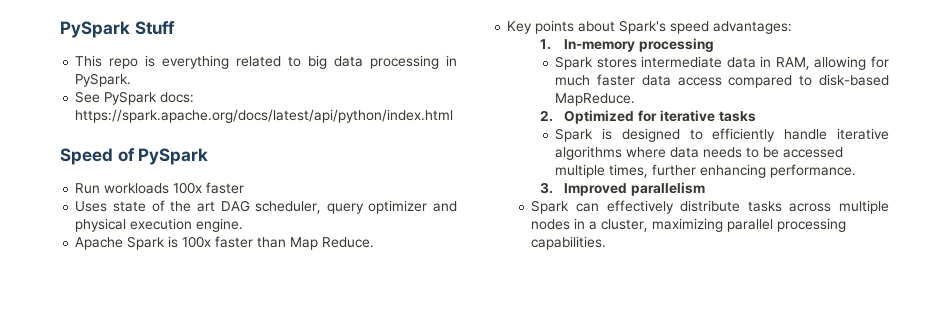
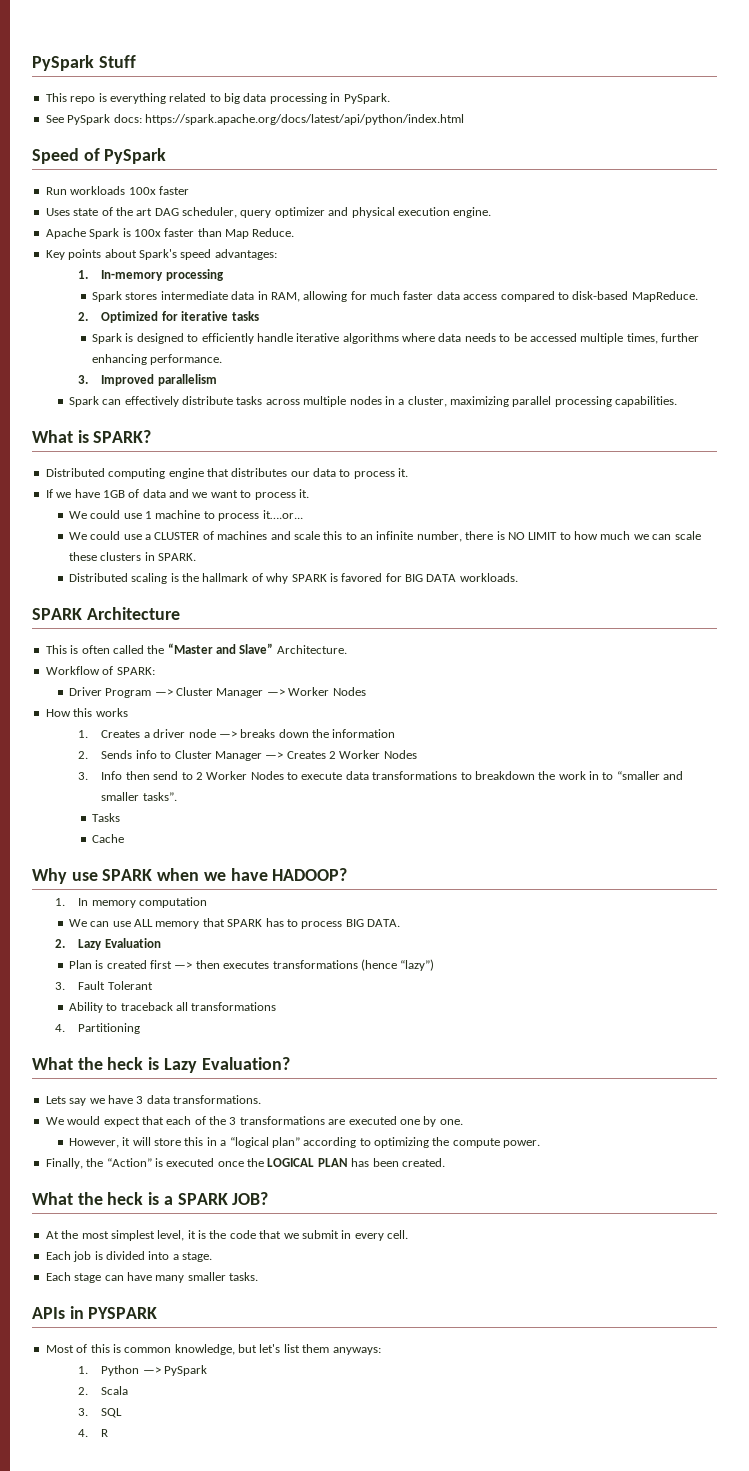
(607, 243) none -> [32,430,152,443] [45,468,409,479] [45,489,309,500] [68,510,303,521] [68,531,701,542] [68,552,197,561] [68,573,518,584] [32,607,180,620] [45,643,347,654] [45,666,155,675] [68,687,366,698] [45,708,128,717] [78,729,396,738] [78,750,417,761] [78,771,684,780] [101,792,177,801] [92,813,121,822] [92,834,125,843] [32,868,348,884] [55,897,208,908] [68,918,401,929] [55,938,161,950] [68,959,435,971] [55,981,153,990] [68,1002,277,1013] [55,1023,141,1034] [32,1057,290,1073] [45,1095,261,1106] [45,1116,463,1127] [68,1137,541,1148] [45,1158,445,1169] [32,1192,269,1205] [45,1230,408,1241] [45,1251,212,1262] [45,1272,258,1283] [32,1306,158,1319] [45,1344,381,1355] [78,1365,208,1376] [78,1386,129,1395] [78,1408,123,1418] [78,1429,109,1437] // What is SPARK? // Distributed computing engine that distributes our data to process it. // If we have 1GB of data and we want to process it. // We could use 1 machine to process it….or... // We could use a CLUSTER of machines and scale this to an infinite number, there is NO LIMIT to how much we can scale these clusters in SPARK. // Distributed scaling is the hallmark of why SPARK is favored for BIG DATA workloads. // SPARK Architecture // This is often called the “Master and Slave” Architecture. // Workflow of SPARK: // Driver Program —> Cluster Manager —> Worker Nodes // How this works // 1. Creates a driver node —> breaks down the information // 2. Sends info to Cluster Manager —> Creates 2 Worker Nodes // 3. Info then send to 2 Worker Nodes to execute data transformations to breakdown the work in to “smaller and smaller tasks”. // Tasks // Cache // Why use SPARK when we have HADOOP? // 1. In memory computation // We can use ALL memory that SPARK has to process BIG DATA. // 2. Lazy Evaluation // Plan is created first —> then executes transformations (hence “lazy”) // 3. Fault Tolerant // Ability to traceback all transformations // 4. Partitioning // What the heck is Lazy Evaluation? // Lets say we have 3 data transformations. // We would expect that each of the 3 transformations are executed one by one. // However, it will store this in a “logical plan” according to optimizing the compute power. // Finally, the “Action” is executed once the LOGICAL PLAN has been created. // What the heck is a SPARK JOB? // At the most simplest level, it is the code that we submit in every cell. // Each job is divided into a stage. // Each stage can have many smaller tasks. // APIs in PYSPARK // Most of this is common knowledge, but let's list them anyways: // 1. Python —> PySpark // 2. Scala // 3. SQL // 4. R

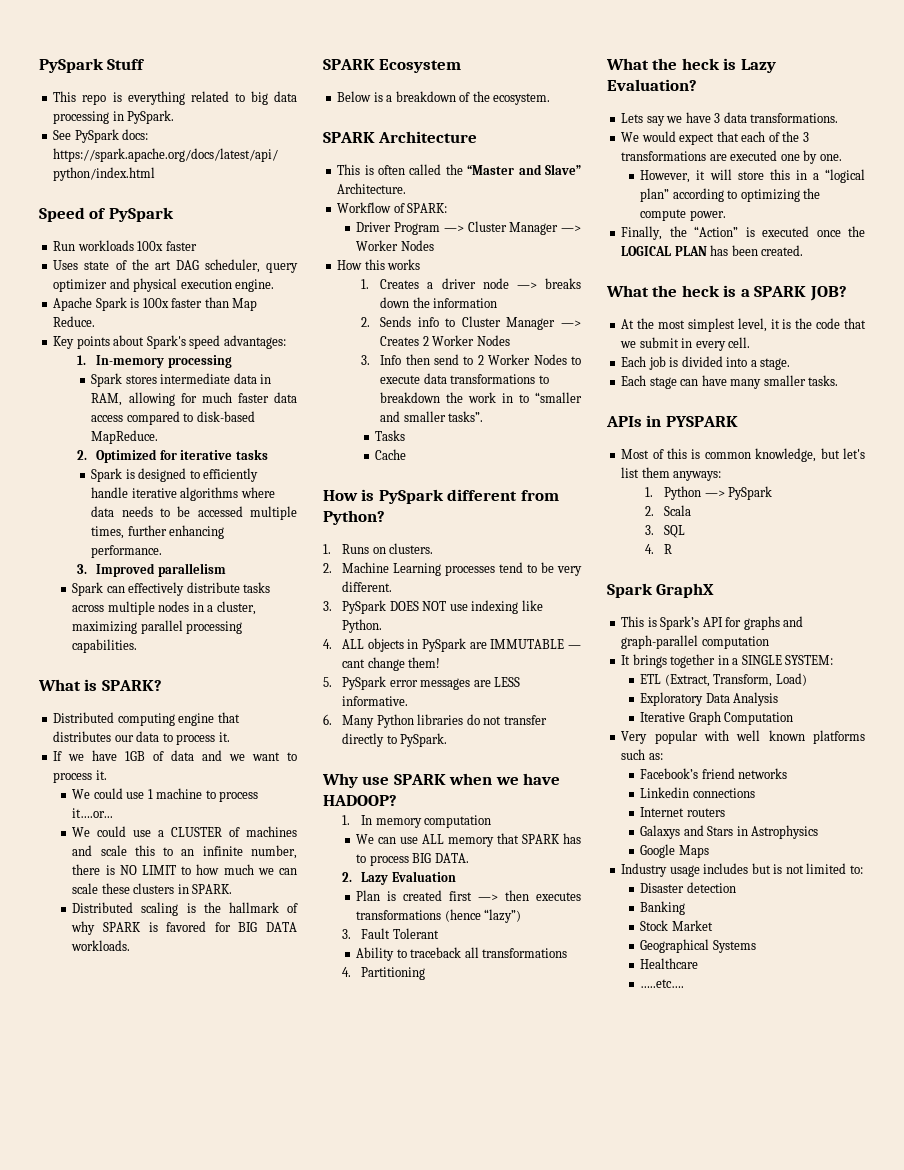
(518, 577) none -> [323,59,462,73] [337,91,551,105] // SPARK Ecosystem // Below is a breakdown of the ecosystem.
(125, 838) none -> [323,489,559,504] [323,510,385,525] [323,543,434,554] [323,562,582,576] [342,581,393,592] [323,600,543,614] [342,619,383,633] [323,638,581,652] [342,657,441,671] [323,676,521,690] [342,696,409,706] [323,714,547,728] [342,733,448,747] // How is PySpark different from Python? // 1. Runs on clusters. // 2. Machine Learning processes tend to be very different. // 3. PySpark DOES NOT use indexing like Python. // 4. ALL objects in PySpark are IMMUTABLE — cant change them! // 5. PySpark error messages are LESS informative. // 6. Many Python libraries do not transfer directly to PySpark.
(109, 1433) none -> [607,583,715,598] [621,616,804,630] [621,635,769,649] [621,654,834,668] [640,673,807,687] [640,692,779,706] [640,711,794,725] [621,730,865,744] [621,749,663,760] [640,768,788,779] [640,787,755,798] [640,807,725,817] [640,825,819,839] [640,844,709,858] [621,863,863,877] [640,882,736,893] [640,901,686,915] [640,920,713,931] [640,939,756,953] [640,958,699,969] [640,979,685,988] // Spark GraphX // This is Spark’s API for graphs and graph-parallel computation // It brings together in a SINGLE SYSTEM: // ETL (Extract, Transform, Load) // Exploratory Data Analysis // Iterative Graph Computation // Very popular with well known platforms such as: // Facebook’s friend networks // Linkedin connections // Internet routers // Galaxys and Stars in Astrophysics // Google Maps // Industry usage includes but is not limited to: // Disaster detection // Banking // Stock Market // Geographical Systems // Healthcare // …..etc….

